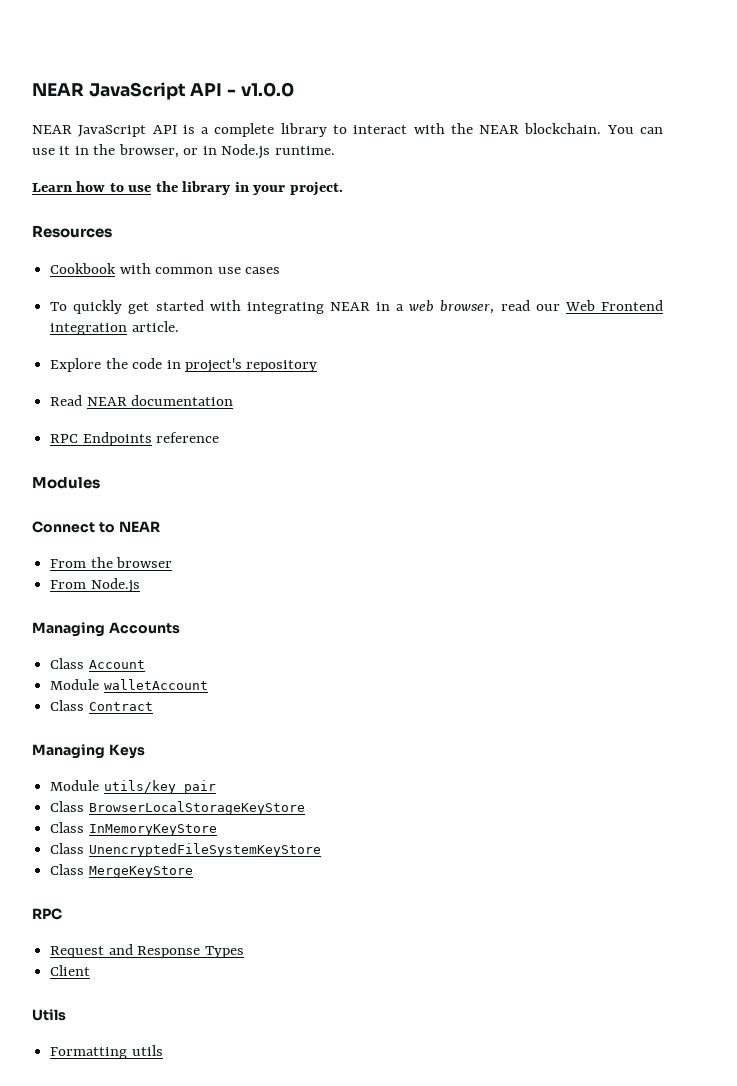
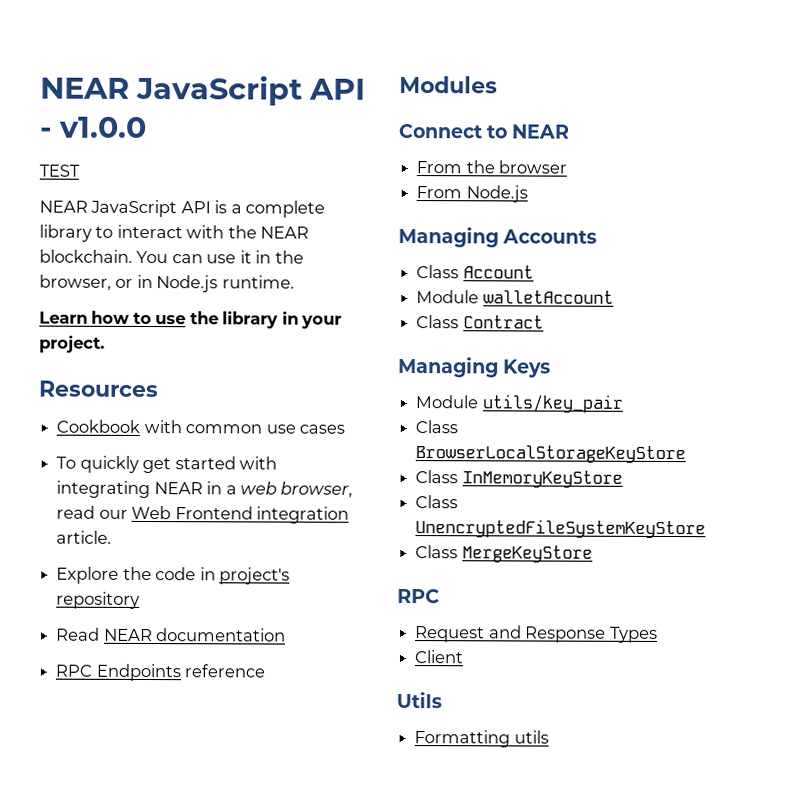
(294, 89) none -> [39,164,80,177] // TEST

